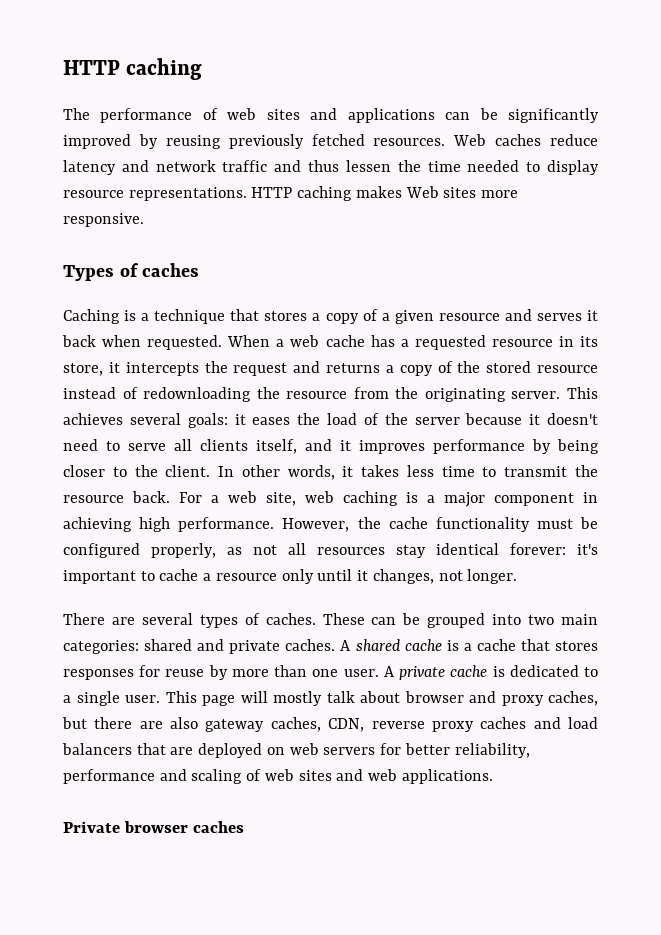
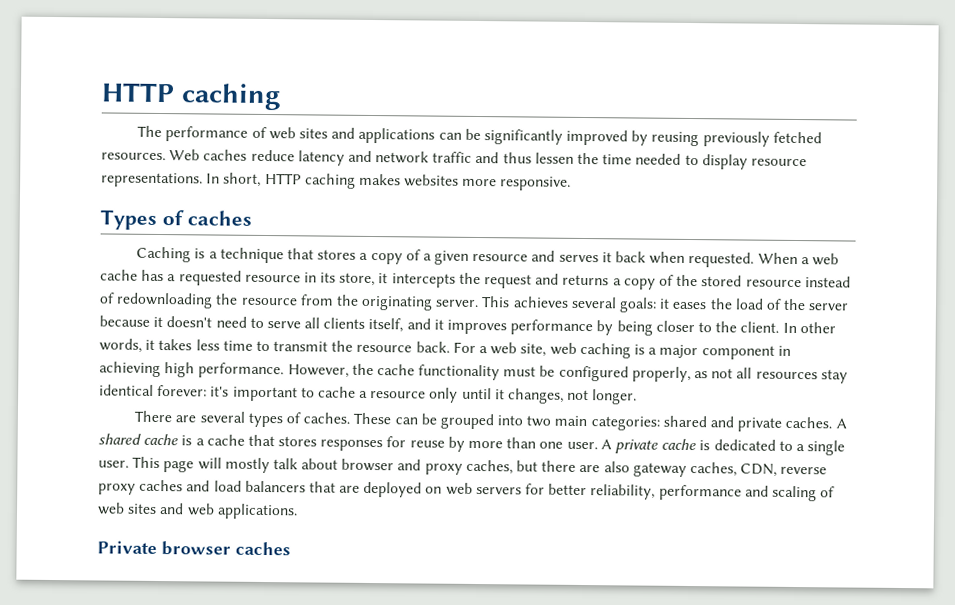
(247, 194) none -> [206,172,262,187] In short,
[405,186,477,198] Web sites -> [404,174,460,187] websites

